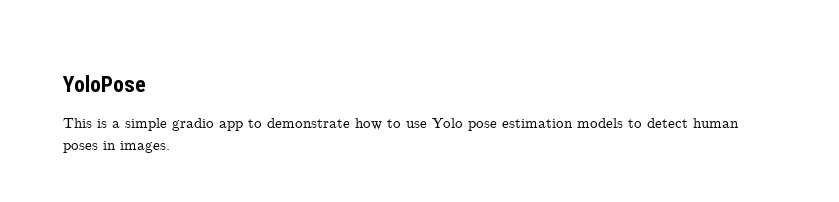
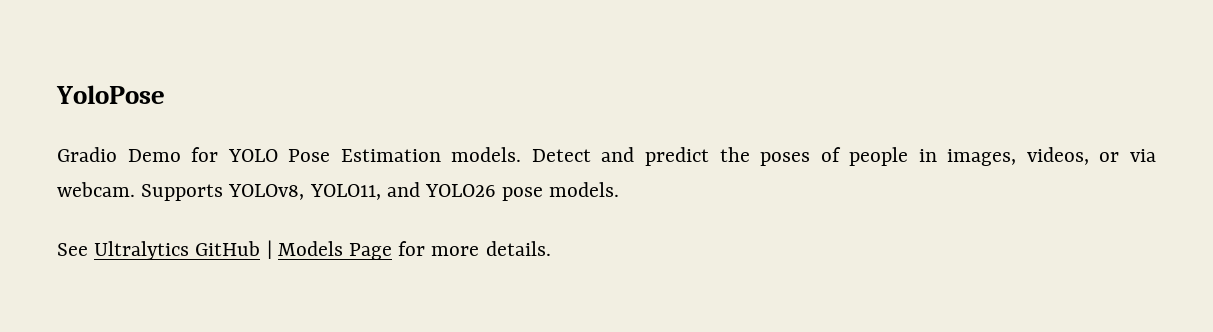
[63,118,739,131] [63,141,170,153] This is a simple gradio app to demonstrate how to use Yolo pose estimation models to detect human poses in images. -> [57,147,1156,166] [57,182,620,201] [57,240,551,260] Gradio Demo for YOLO Pose Estimation models. Detect and predict the poses of people in images, videos, or via webcam. Supports YOLOv8, YOLO11, and YOLO26 pose models. // See Ultralytics GitHub | Models Page for more details.

